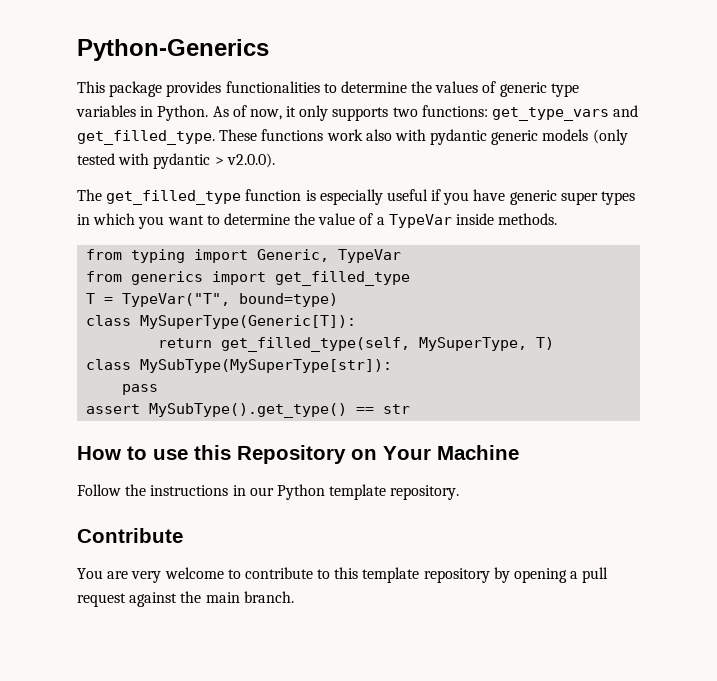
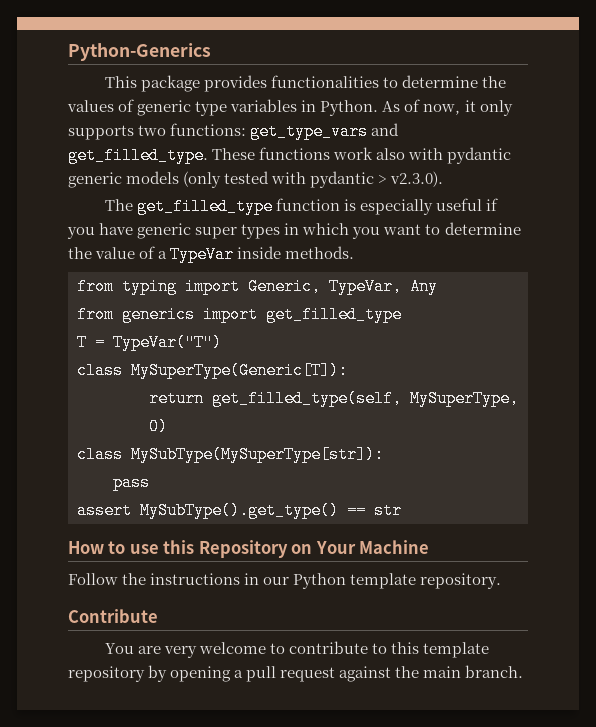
[226,153,275,168] v2.0.0). -> [390,171,444,187] v2.3.0).
[338,249,402,263] TypeVar -> [329,278,438,295] TypeVar, Any
[122,293,339,307] TypeVar("T", bound=type) -> [113,334,222,351] TypeVar("T")
[536,337,555,350] T) -> [149,418,168,435] 0)

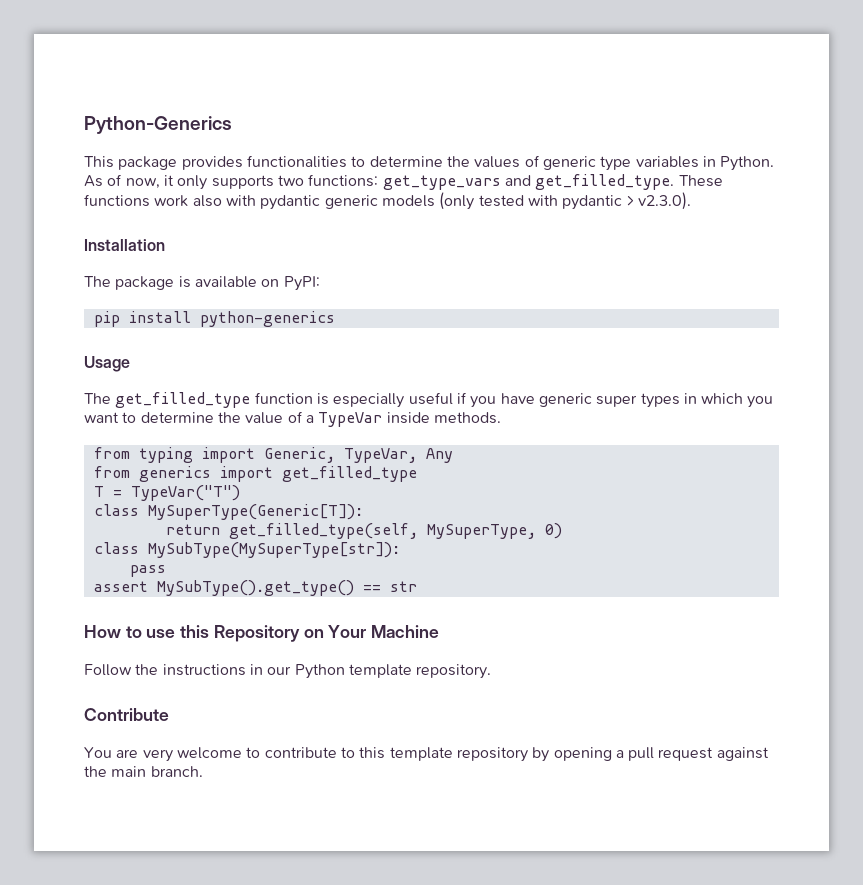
(444, 179) none -> [84,239,165,251] [84,276,320,291] [93,311,335,327] [84,356,130,372] // Installation // The package is available on PyPI: // pip install python-generics // Usage

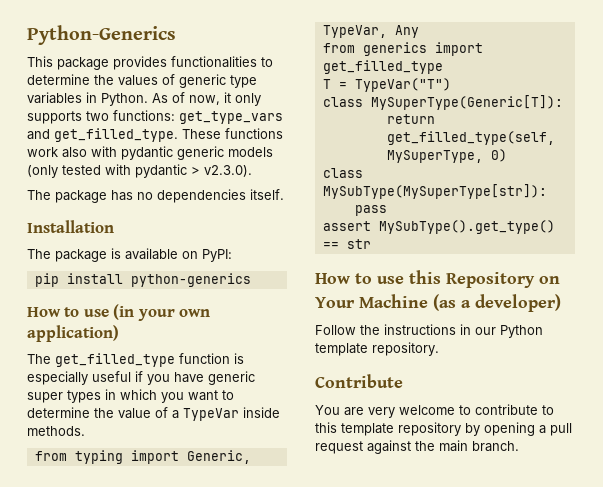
(691, 201) none -> [27,189,284,203] // The package has no dependencies itself.
[84,356,130,372] Usage -> [27,304,211,321] [27,325,119,342] How to use (in your own application)
(440, 631) none -> [433,294,561,312] (as a developer)

